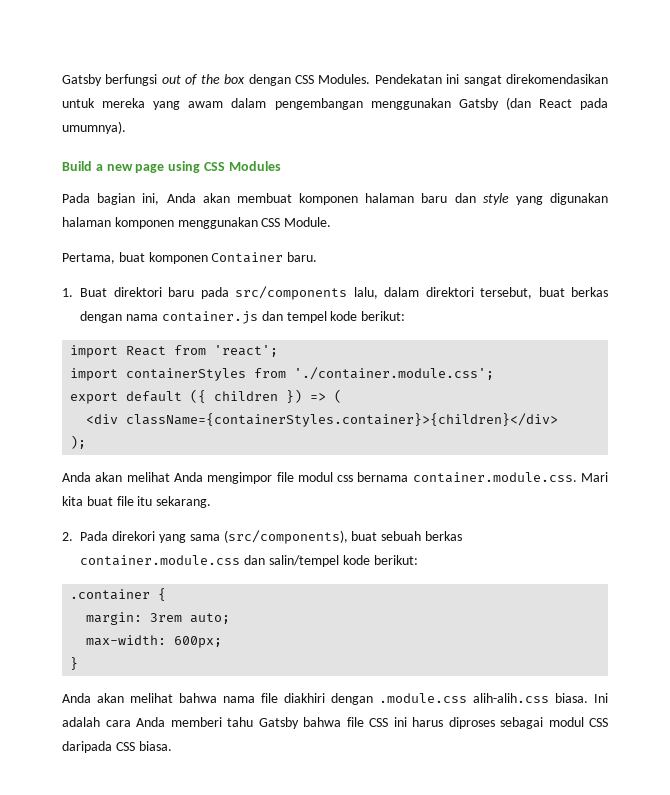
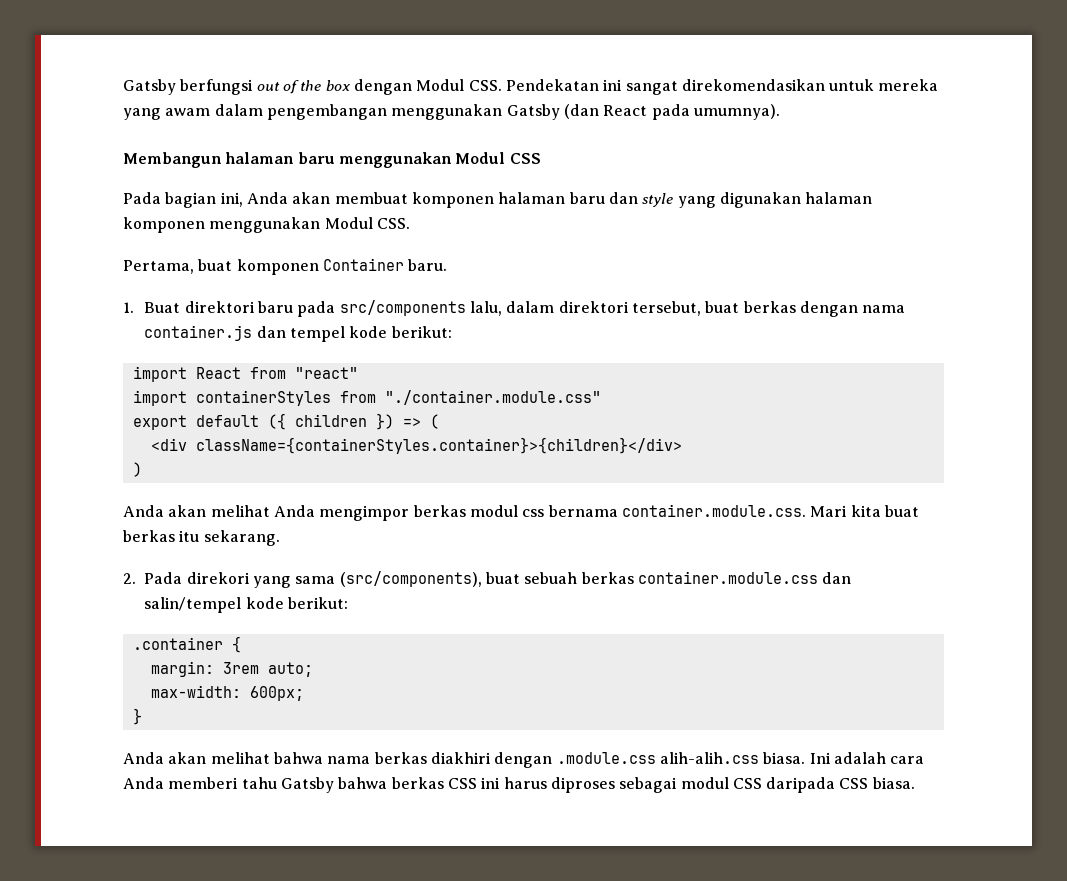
[294,74,371,84] CSS Modules. -> [416,79,502,91] Modul CSS.
[62,161,281,173] Build a new page using CSS Modules -> [123,152,541,168] Membangun halaman baru menggunakan Modul CSS
[261,217,332,227] CSS Module. -> [324,217,410,229] Modul CSS.
[214,345,279,357] 'react'; -> [294,367,358,379] "react"
[294,367,495,380] './container.module.css'; -> [384,390,601,405] "./container.module.css"
[70,435,87,449] ); -> [132,462,142,477] )
[276,472,294,482] file -> [413,505,466,517] berkas
[116,496,134,506] file -> [123,530,175,542] berkas
[261,693,278,703] file -> [374,752,427,764] berkas
[346,717,364,727] file -> [391,777,444,789] berkas

